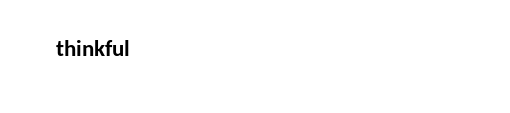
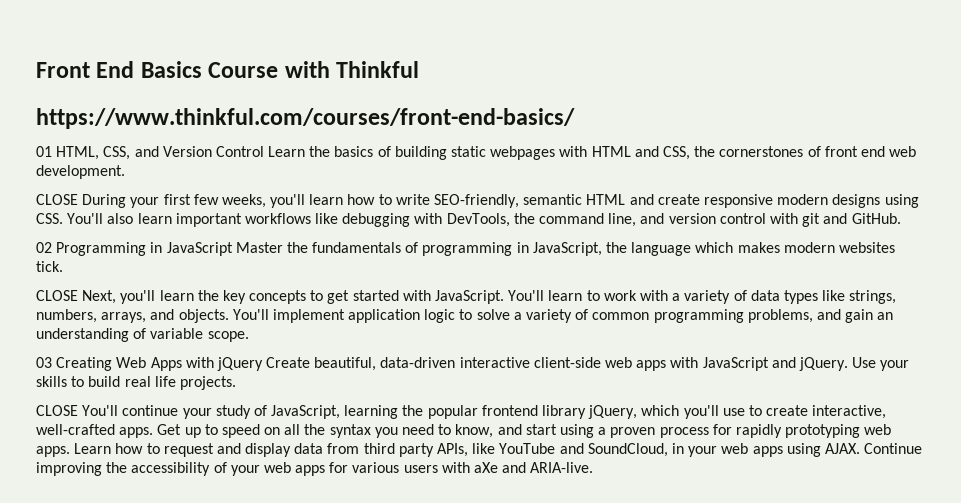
[56,40,130,56] thinkful -> [36,61,420,78] [36,108,575,129] [36,146,917,160] [36,165,125,179] [36,194,919,208] [36,213,901,227] [36,242,895,256] [36,261,63,272] [36,290,897,304] [36,309,894,323] [36,328,249,342] [36,357,910,371] [36,376,236,390] [36,405,887,419] [36,424,892,438] [36,443,923,457] [36,462,594,476] Front End Basics Course with Thinkful // https://www.thinkful.com/courses/front-end-basics/ // 01 HTML, CSS, and Version Control Learn the basics of building static webpages with HTML and CSS, the cornerstones of front end web development. // CLOSE During your first few weeks, you'll learn how to write SEO-friendly, semantic HTML and create responsive modern designs using CSS. You'll also learn important workflows like debugging with DevTools, the command line, and version control with git and GitHub. // 02 Programming in JavaScript Master the fundamentals of programming in JavaScript, the language which makes modern websites tick. // CLOSE Next, you'll learn the key concepts to get started with JavaScript. You'll learn to work with a variety of data types like strings, numbers, arrays, and objects. You'll implement application logic to solve a variety of common programming problems, and gain an understanding of variable scope. // 03 Creating Web Apps with jQuery Create beautiful, data-driven interactive client-side web apps with JavaScript and jQuery. Use your skills to build real life projects. // CLOSE You'll continue your study of JavaScript, learning the popular frontend library jQuery, which you'll use to create interactive, well-crafted apps. Get up to speed on all the syntax you need to know, and start using a proven process for rapidly prototyping web apps. Learn how to request and display data from third party APIs, like YouTube and SoundCloud, in your web apps using AJAX. Continue improving the accessibility of your web apps for various users with aXe and ARIA-live.

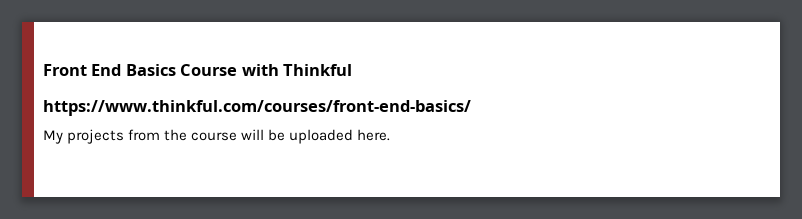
[36,146,917,160] [36,165,125,179] [36,194,919,208] [36,213,901,227] [36,242,895,256] [36,261,63,272] [36,290,897,304] [36,309,894,323] [36,328,249,342] [36,357,910,371] [36,376,236,390] [36,405,887,419] [36,424,892,438] [36,443,923,457] [36,462,594,476] 01 HTML, CSS, and Version Control Learn the basics of building static webpages with HTML and CSS, the cornerstones of front end web development. // CLOSE During your first few weeks, you'll learn how to write SEO-friendly, semantic HTML and create responsive modern designs using CSS. You'll also learn important workflows like debugging with DevTools, the command line, and version control with git and GitHub. // 02 Programming in JavaScript Master the fundamentals of programming in JavaScript, the language which makes modern websites tick. // CLOSE Next, you'll learn the key concepts to get started with JavaScript. You'll learn to work with a variety of data types like strings, numbers, arrays, and objects. You'll implement application logic to solve a variety of common programming problems, and gain an understanding of variable scope. // 03 Creating Web Apps with jQuery Create beautiful, data-driven interactive client-side web apps with JavaScript and jQuery. Use your skills to build real life projects. // CLOSE You'll continue your study of JavaScript, learning the popular frontend library jQuery, which you'll use to create interactive, well-crafted apps. Get up to speed on all the syntax you need to know, and start using a proven process for rapidly prototyping web apps. Learn how to request and display data from third party APIs, like YouTube and SoundCloud, in your web apps using AJAX. Continue improving the accessibility of your web apps for various users with aXe and ARIA-live. -> [43,129,391,144] My projects from the course will be uploaded here.

